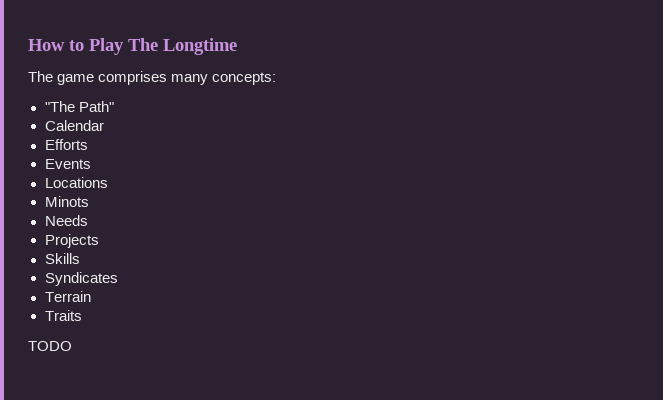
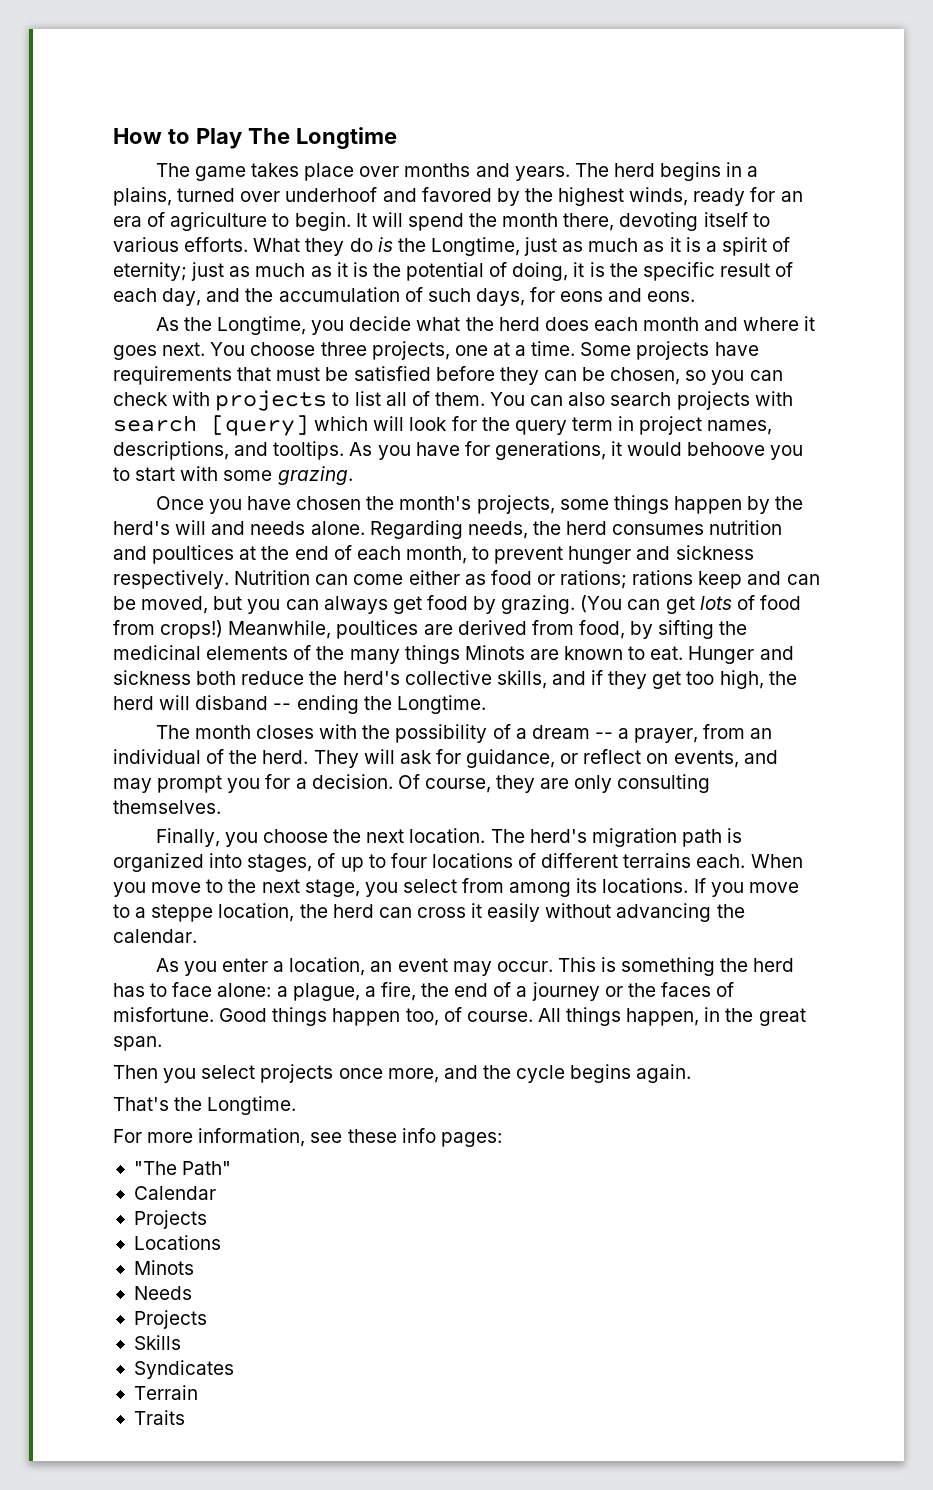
[98,71,277,85] comprises many concepts: -> [250,162,759,181] [113,187,803,206] [113,212,770,231] [113,237,791,256] [113,262,794,281] [113,287,696,306] [155,316,816,335] [113,341,759,360] [113,366,783,385] [113,390,793,411] [113,415,773,436] [113,441,804,460] [113,466,353,485] [155,495,804,514] [113,520,783,539] [113,545,754,564] [113,570,820,589] [113,595,801,614] [113,620,748,639] [113,645,794,664] [113,670,797,689] [113,695,486,714] [155,724,773,743] [113,749,778,768] [113,774,711,793] [113,800,221,814] [155,828,743,847] [113,853,803,872] [113,878,799,897] [113,903,745,922] [113,929,197,943] [155,957,795,976] [113,982,735,1001] [113,1007,806,1026] [113,1036,162,1051] [113,1064,692,1083] [113,1096,297,1115] [113,1128,502,1147] takes place over months and years. The herd begins in a plains, turned over underhoof and favored by the highest winds, ready for an era of agriculture to begin. It will spend the month there, devoting itself to various efforts. What they do is the Longtime, just as much as it is a spirit of eternity; just as much as it is the potential of doing, it is the specific result of each day, and the accumulation of such days, for eons and eons. // As the Longtime, you decide what the herd does each month and where it goes next. You choose three projects, one at a time. Some projects have requirements that must be satisfied before they can be chosen, so you can check with projects to list all of them. You can also search projects with search [query] which will look for the query term in project names, descriptions, and tooltips. As you have for generations, it would behoove you to start with some grazing. // Once you have chosen the month's projects, some things happen by the herd's will and needs alone. Regarding needs, the herd consumes nutrition and poultices at the end of each month, to prevent hunger and sickness respectively. Nutrition can come either as food or rations; rations keep and can be moved, but you can always get food by grazing. (You can get lots of food from crops!) Meanwhile, poultices are derived from food, by sifting the medicinal elements of the many things Minots are known to eat. Hunger and sickness both reduce the herd's collective skills, and if they get too high, the herd will disband -- ending the Longtime. // The month closes with the possibility of a dream -- a prayer, from an individual of the herd. They will ask for guidance, or reflect on events, and may prompt you for a decision. Of course, they are only consulting themselves. // Finally, you choose the next location. The herd's migration path is organized into stages, of up to four locations of different terrains each. When you move to the next stage, you select from among its locations. If you move to a steppe location, the herd can cross it easily without advancing the calendar. // As you enter a location, an event may occur. This is something the herd has to face alone: a plague, a fire, the end of a journey or the faces of misfortune. Good things happen too, of course. All things happen, in the great span. // Then you select projects once more, and the cycle begins again. // That's the Longtime. // For more information, see these info pages:
[44,139,88,150] [44,159,91,169] Efforts // Events -> [133,1210,207,1229] Projects
[28,341,72,351] // TODO -> (185, 1417) none

